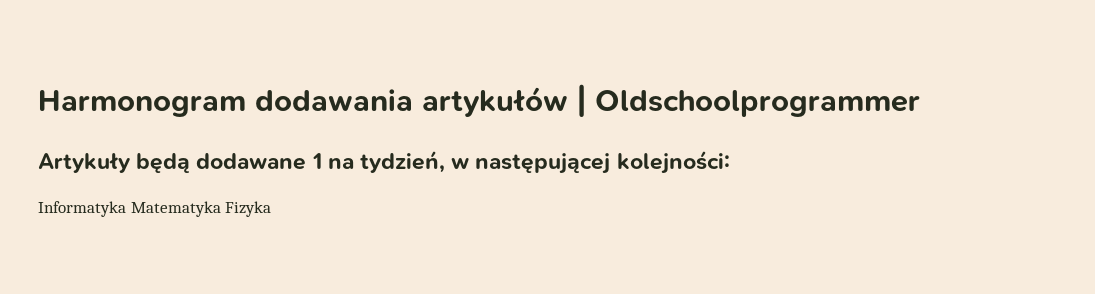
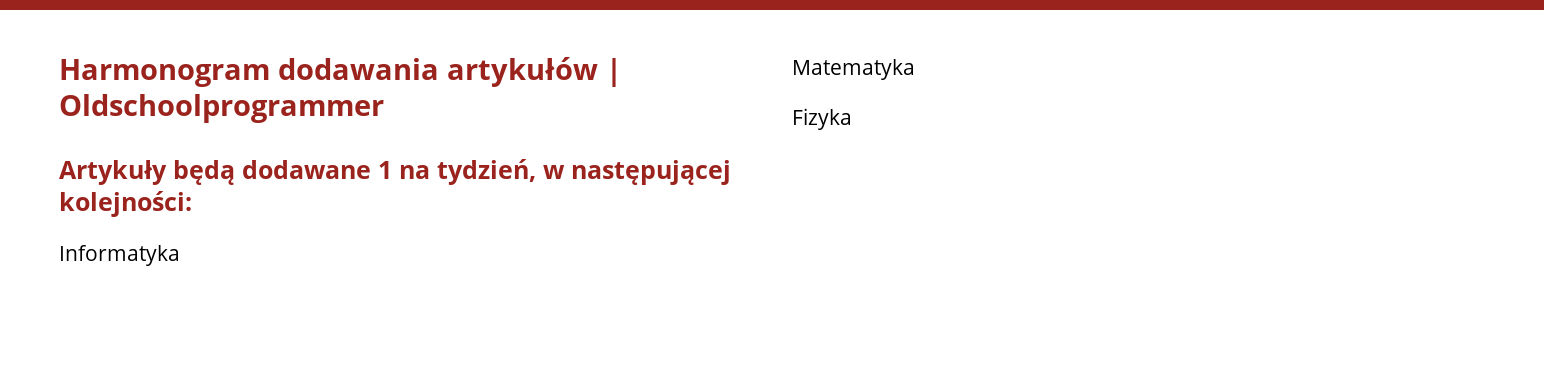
(126, 209) none -> (180, 255) //
(221, 209) none -> (915, 69) //

